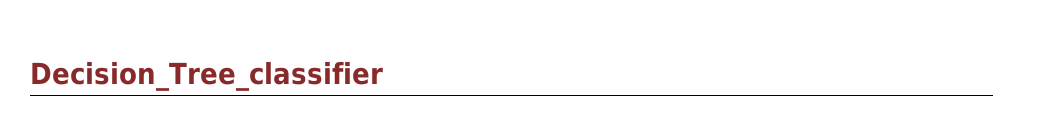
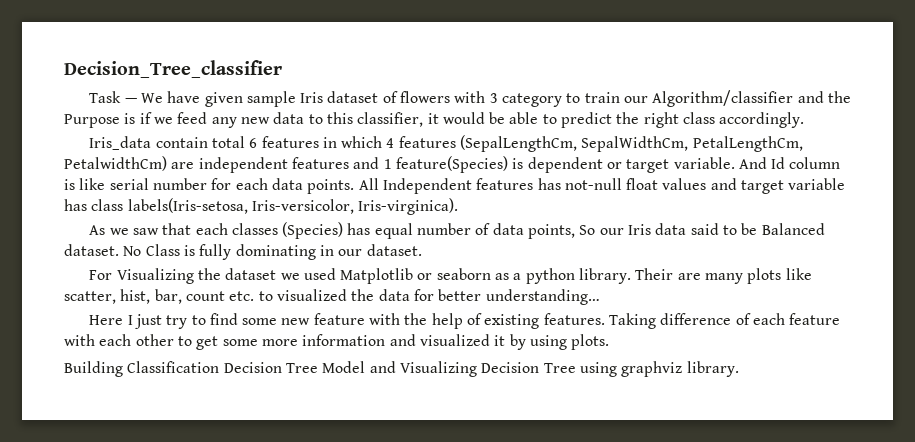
(383, 76) none -> [89,90,851,107] [64,112,805,128] [89,135,803,152] [64,156,841,173] [64,178,846,194] [64,198,459,215] [89,222,825,239] [64,244,422,260] [89,268,812,284] [64,289,600,305] [89,313,841,329] [64,334,610,350] [64,361,739,377] // Task — We have given sample Iris dataset of flowers with 3 category to train our Algorithm/classifier and the Purpose is if we feed any new data to this classifier, it would be able to predict the right class accordingly. // Iris_data contain total 6 features in which 4 features (SepalLengthCm, SepalWidthCm, PetalLengthCm, PetalwidthCm) are independent features and 1 feature(Species) is dependent or target variable. And Id column is like serial number for each data points. All Independent features has not-null float values and target variable has class labels(Iris-setosa, Iris-versicolor, Iris-virginica). // As we saw that each classes (Species) has equal number of data points, So our Iris data said to be Balanced dataset. No Class is fully dominating in our dataset. // For Visualizing the dataset we used Matplotlib or seaborn as a python library. Their are many plots like scatter, hist, bar, count etc. to visualized the data for better understanding… // Here I just try to find some new feature with the help of existing features. Taking difference of each feature with each other to get some more information and visualized it by using plots. // Building Classification Decision Tree Model and Visualizing Decision Tree using graphviz library.

